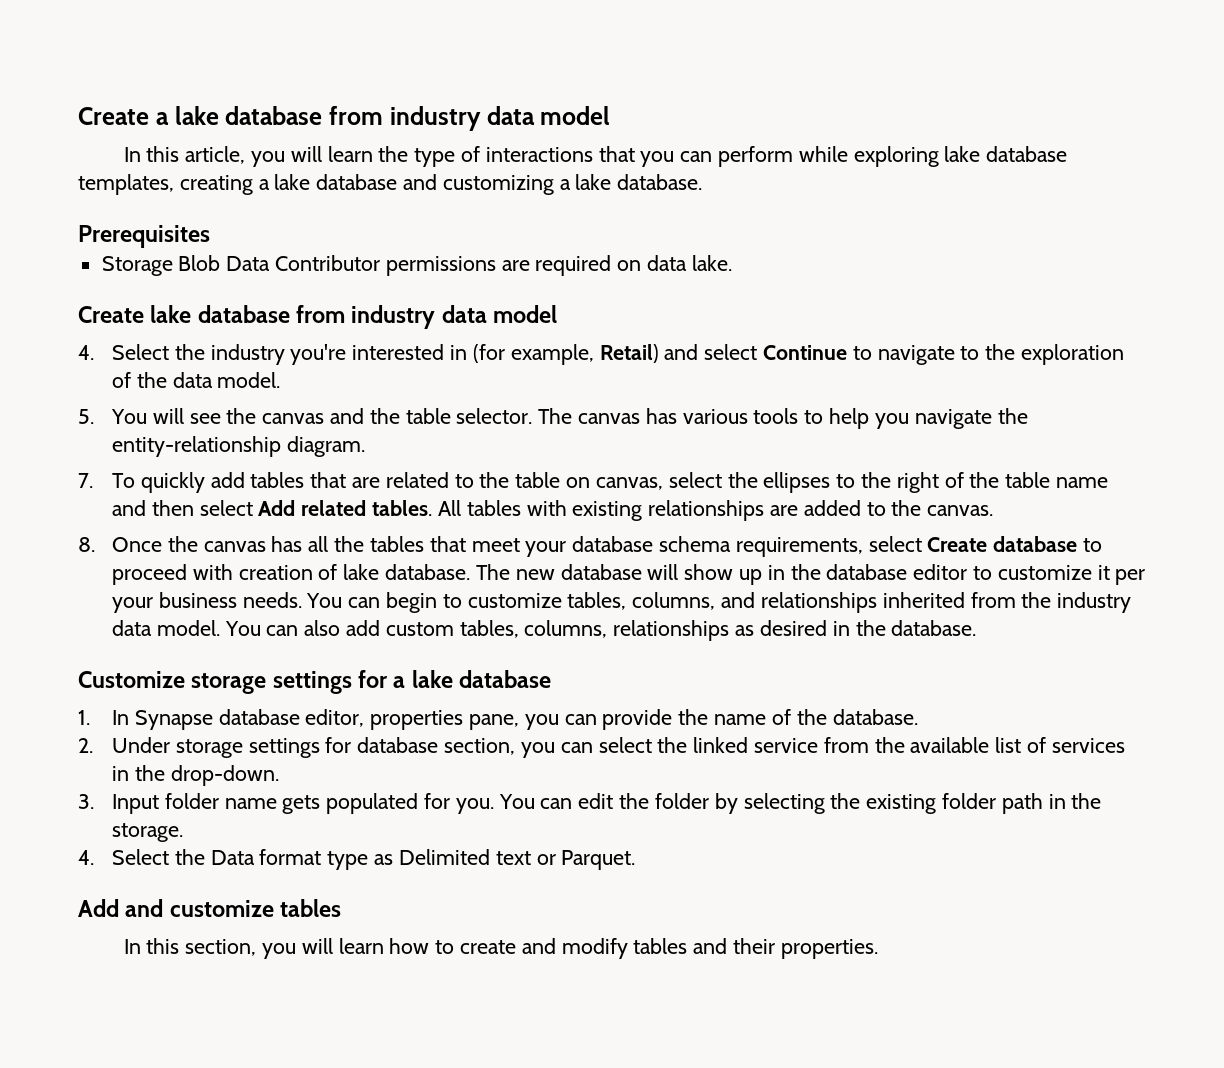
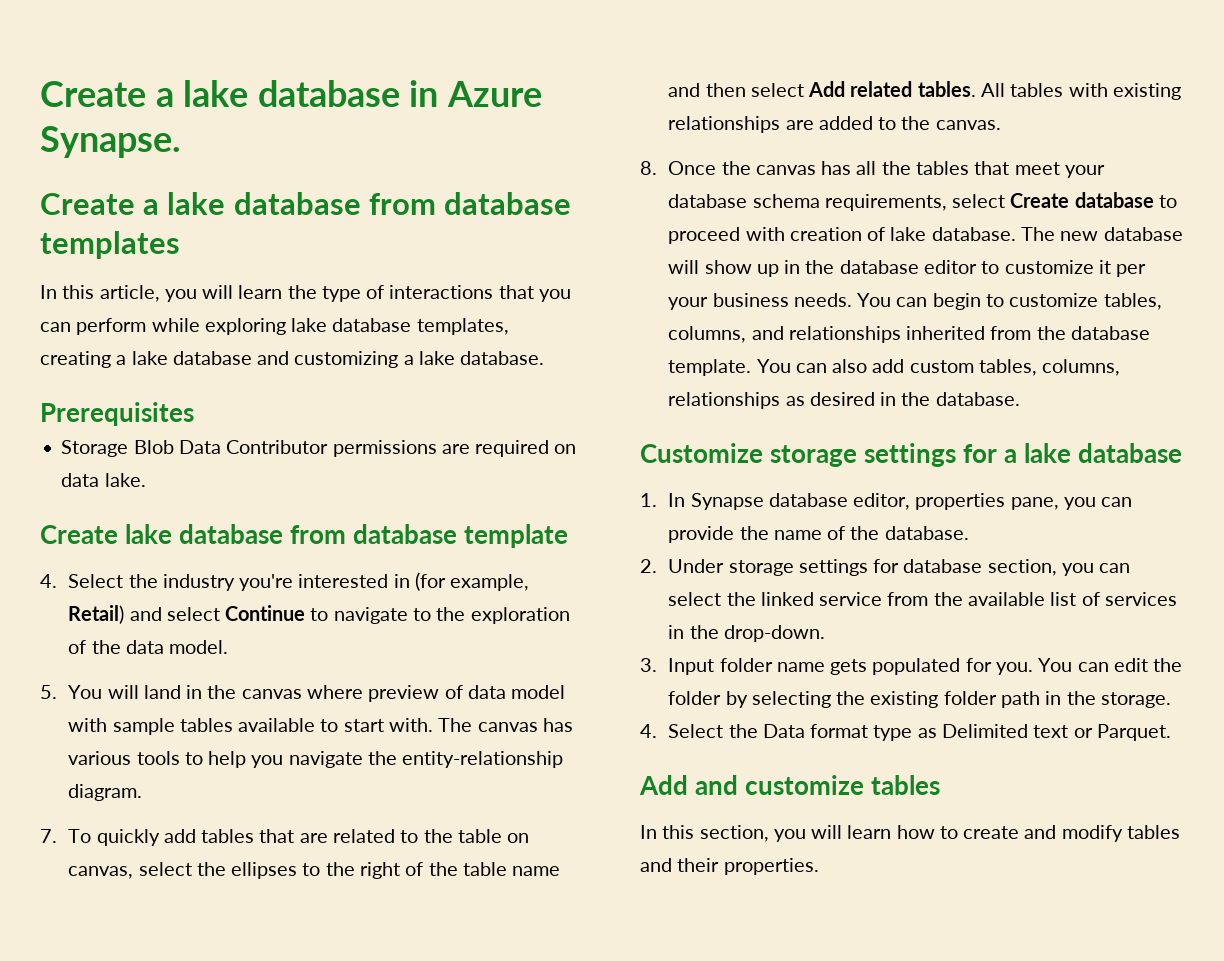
[78,106,611,131] Create a lake database from industry data model -> [40,80,542,107] [40,126,181,158] [40,192,572,215] [40,231,180,259] Create a lake database in Azure Synapse. // Create a lake database from database templates
[351,305,558,329] industry data model -> [353,524,569,548] database template
[189,408,533,424] see the canvas and the table selector. -> [143,685,566,702] [68,718,433,735] land in the canvas where preview of data model with sample tables available to start with.
[1057,592,1132,613] [112,620,220,636] industry data model. -> [1070,326,1150,340] [668,359,752,376] database template.

